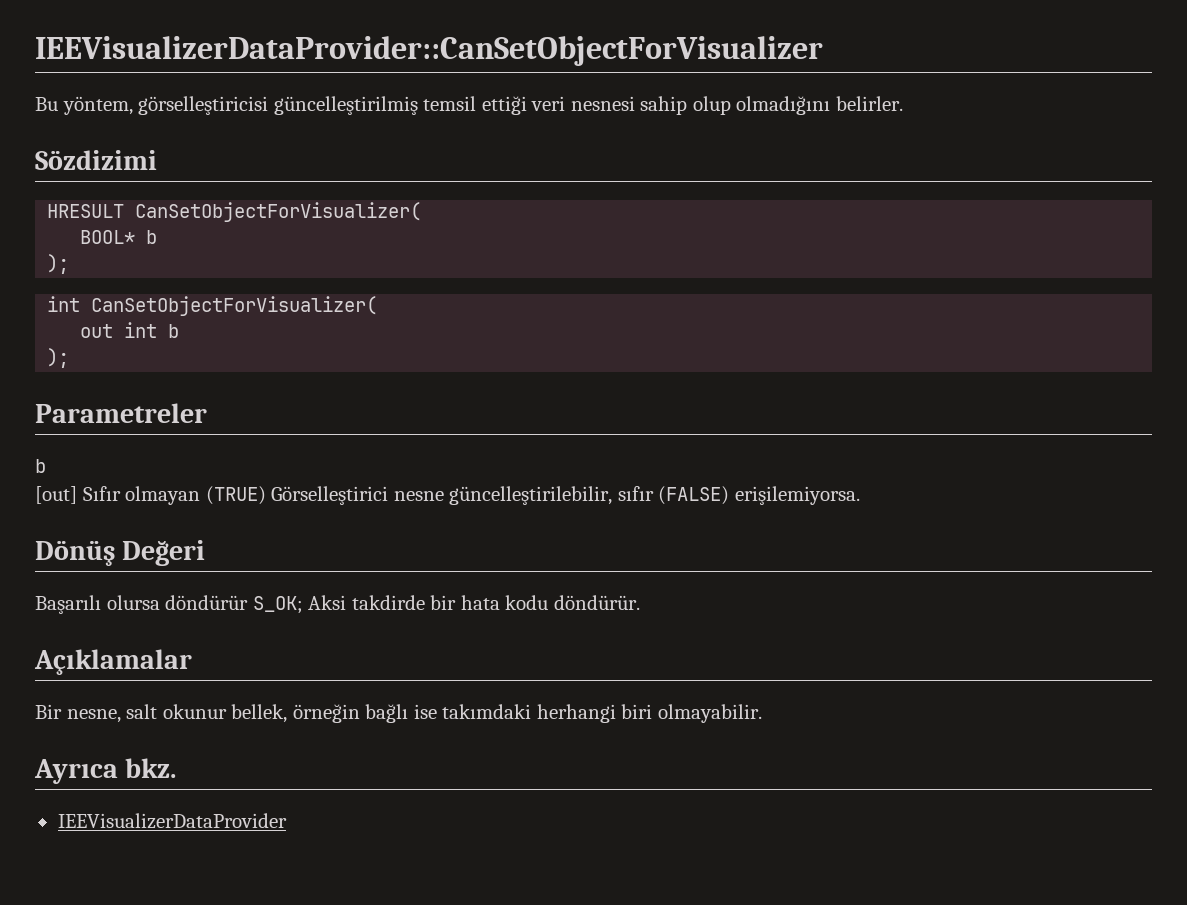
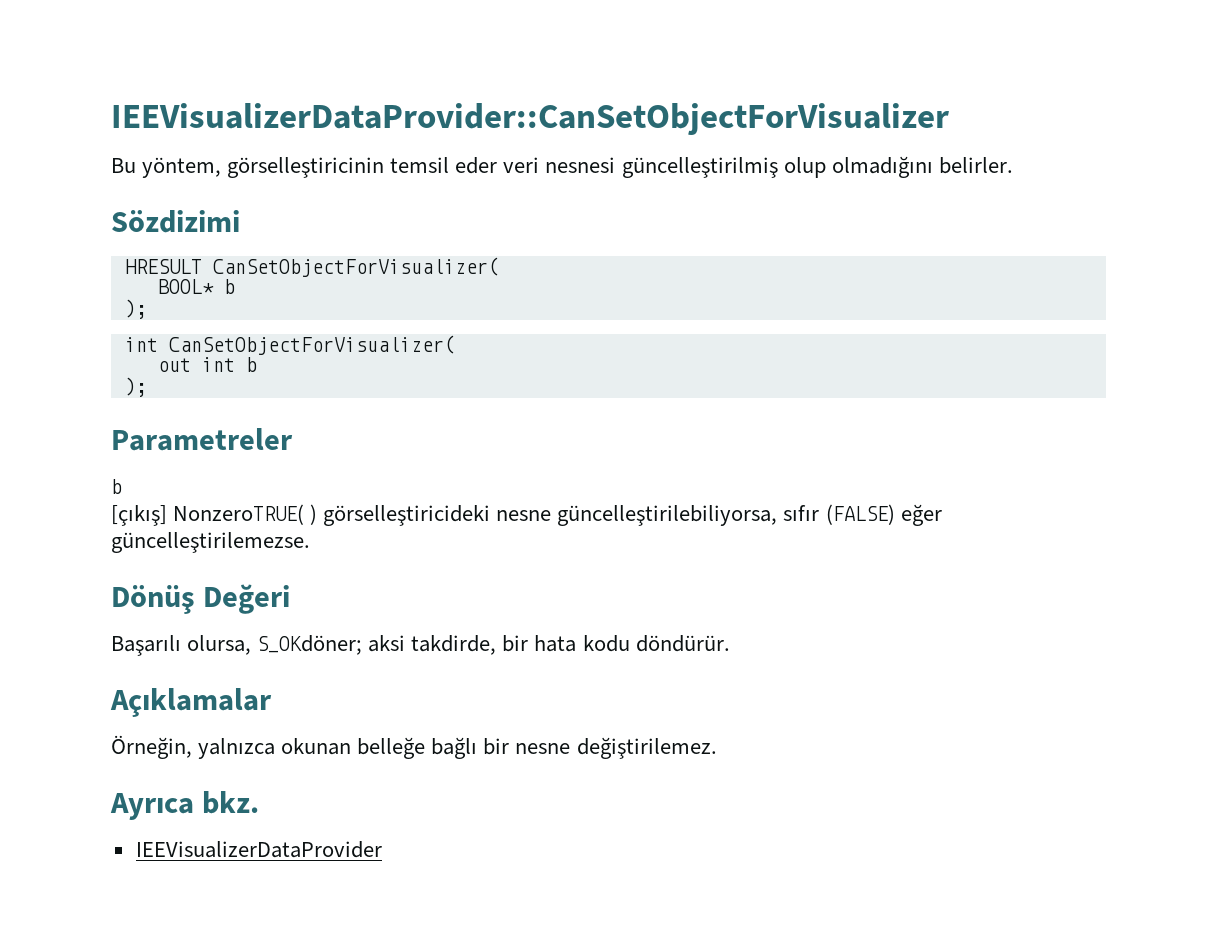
[138,96,527,115] görselleştiricisi güncelleştirilmiş temsil ettiği -> [227,157,498,178] görselleştiricinin temsil eder
[640,96,688,115] sahip -> [621,157,778,178] güncelleştirilmiş
[35,486,860,505] [35,540,206,566] [35,595,425,614] [out] Sıfır olmayan (TRUE) Görselleştirici nesne güncelleştirilebilir, sıfır (FALSE) erişilemiyorsa. // Dönüş Değeri // Başarılı olursa döndürür S_OK; Aksi takdirde -> [111,504,942,526] [111,532,310,553] [111,584,291,614] [111,635,497,656] [çıkış] NonzeroTRUE( ) görselleştiricideki nesne güncelleştirilebiliyorsa, sıfır (FALSE) eğer güncelleştirilemezse. // Dönüş Değeri // Başarılı olursa, S_OKdöner; aksi takdirde,
[35,704,762,723] Bir nesne, salt okunur bellek, örneğin bağlı ise takımdaki herhangi biri olmayabilir. -> [111,735,717,759] Örneğin, yalnızca okunan belleğe bağlı bir nesne değiştirilemez.

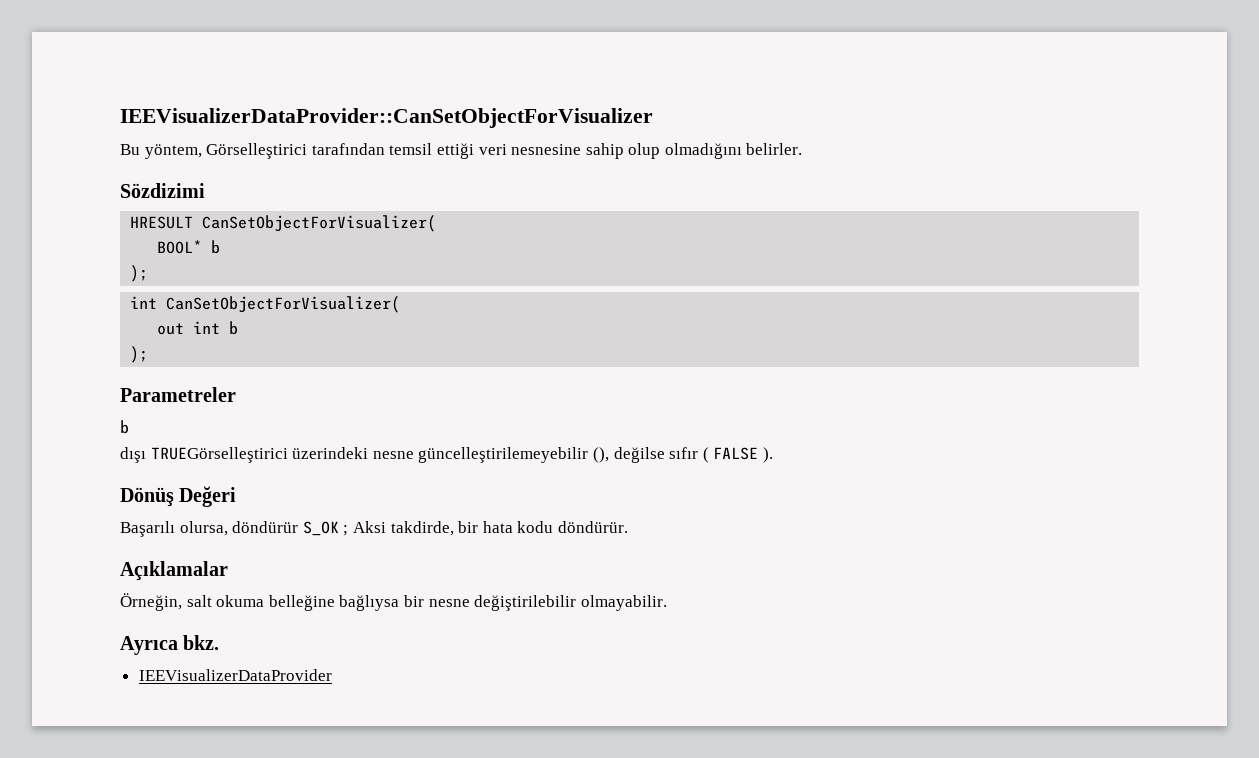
[227,157,778,178] görselleştiricinin temsil eder veri nesnesi güncelleştirilmiş -> [206,143,624,159] Görselleştirici tarafından temsil ettiği veri nesnesine sahip
[111,504,942,526] [111,532,310,553] [çıkış] NonzeroTRUE( ) görselleştiricideki nesne güncelleştirilebiliyorsa, sıfır (FALSE) eğer güncelleştirilemezse. -> [120,447,773,463] dışı TRUEGörselleştirici üzerindeki nesne güncelleştirilemeyebilir (), değilse sıfır ( FALSE ).
[257,635,406,655] S_OKdöner; aksi -> [232,521,386,536] döndürür S_OK ; Aksi
[198,737,717,759] yalnızca okunan belleğe bağlı bir nesne değiştirilemez. -> [186,595,667,611] salt okuma belleğine bağlıysa bir nesne değiştirilebilir olmayabilir.

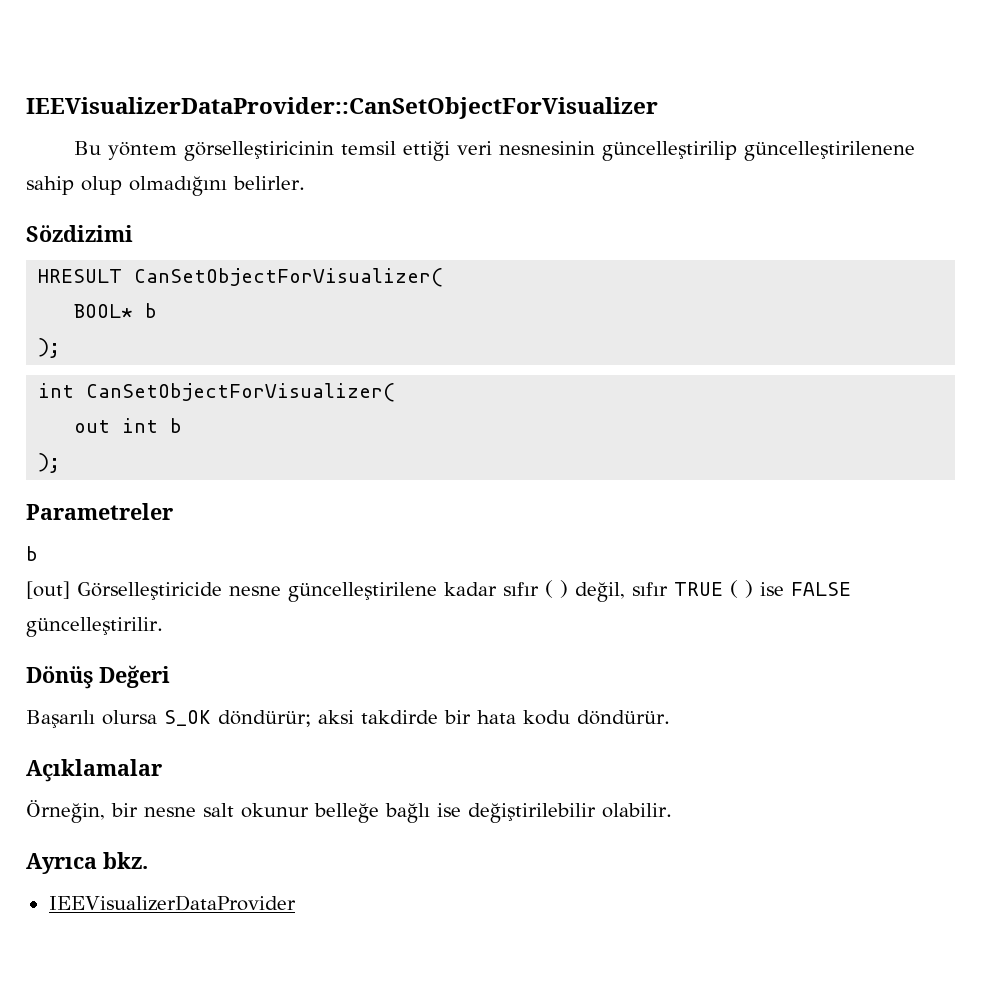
[144,143,582,159] yöntem, Görselleştirici tarafından temsil ettiği veri nesnesine -> [108,141,916,161] yöntem görselleştiricinin temsil ettiği veri nesnesinin güncelleştirilip güncelleştirilenene
[120,447,773,463] [120,486,237,507] [120,521,454,537] dışı TRUEGörselleştirici üzerindeki nesne güncelleştirilemeyebilir (), değilse sıfır ( FALSE ). // Dönüş Değeri // Başarılı olursa, döndürür S_OK ; Aksi takdirde, -> [26,580,851,602] [26,617,163,637] [26,665,170,689] [26,710,438,728] [out] Görselleştiricide nesne güncelleştirilene kadar sıfır ( ) değil, sıfır TRUE ( ) ise FALSE güncelleştirilir. // Dönüş Değeri // Başarılı olursa S_OK döndürür; aksi takdirde
[186,595,667,611] salt okuma belleğine bağlıysa bir nesne değiştirilebilir olmayabilir. -> [111,803,672,823] bir nesne salt okunur belleğe bağlı ise değiştirilebilir olabilir.

